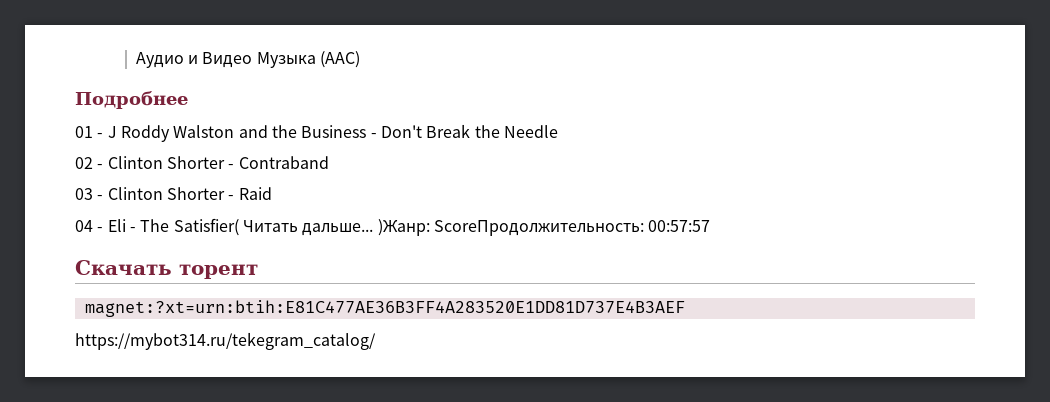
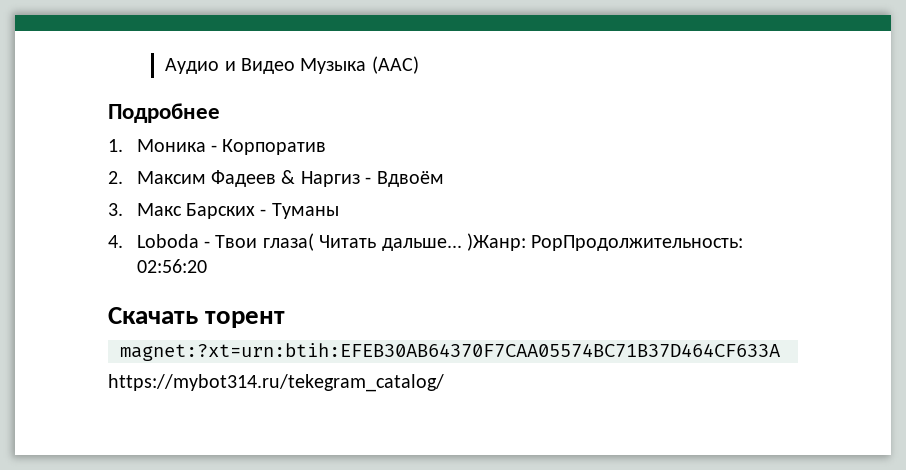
[75,124,558,142] [75,156,329,169] [75,187,272,200] [75,218,239,236] 01 - J Roddy Walston and the Business - Don't Break the Needle // 02 - Clinton Shorter - Contraband // 03 - Clinton Shorter - Raid // 04 - Eli - The Satisfier( -> [108,139,327,155] [108,170,444,187] [108,203,339,219] [108,233,314,251] 1. Моника - Корпоратив // 2. Максим Фадеев & Наргиз - Вдвоём // 3. Макс Барских - Туманы // 4. Loboda - Твои глаза(
[433,220,711,236] ScoreПродолжительность: 00:57:57 -> [531,235,744,251] [136,259,207,273] PopПродолжительность: 02:56:20
[84,300,685,317] magnet:?xt=urn:btih:E81C477AE36B3FF4A283520E1DD81D737E4B3AEF -> [120,343,780,361] magnet:?xt=urn:btih:EFEB30AB64370F7CAA05574BC71B37D464CF633A

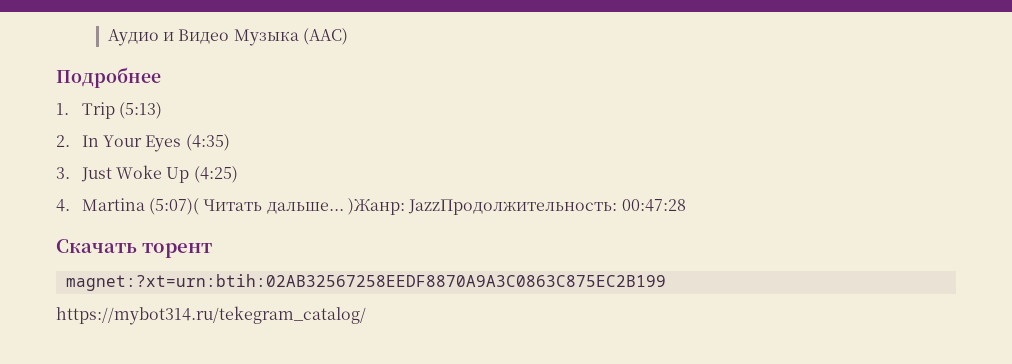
[136,139,327,155] [108,170,444,187] [108,203,339,219] [108,233,314,251] Моника - Корпоратив // 2. Максим Фадеев & Наргиз - Вдвоём // 3. Макс Барских - Туманы // 4. Loboda - Твои глаза( -> [81,102,163,119] [56,134,230,152] [56,165,238,183] [56,198,200,215] Trip (5:13) // 2. In Your Eyes (4:35) // 3. Just Woke Up (4:25) // 4. Martina (5:07)(
[531,235,744,251] [136,259,207,273] PopПродолжительность: 02:56:20 -> [408,199,686,215] JazzПродолжительность: 00:47:28
[120,343,780,361] magnet:?xt=urn:btih:EFEB30AB64370F7CAA05574BC71B37D464CF633A -> [65,274,666,291] magnet:?xt=urn:btih:02AB32567258EEDF8870A9A3C0863C875EC2B199

